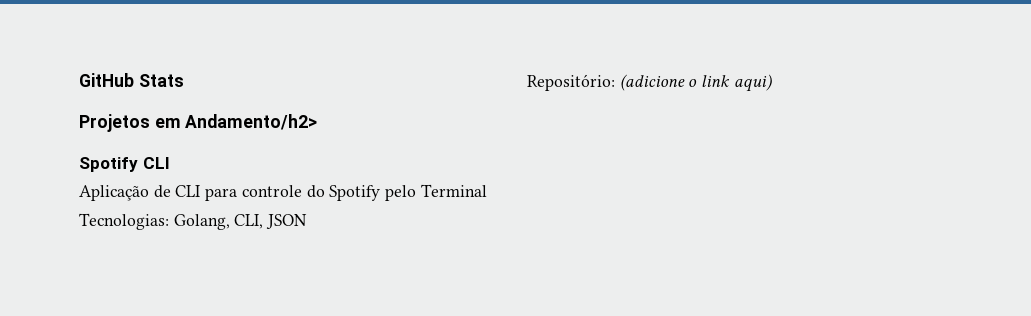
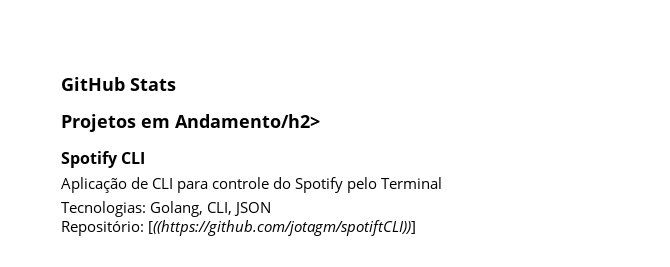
[619,74,772,92] (adicione o link aqui) -> [148,220,417,236] [((https://github.com/jotagm/spotiftCLI))]

